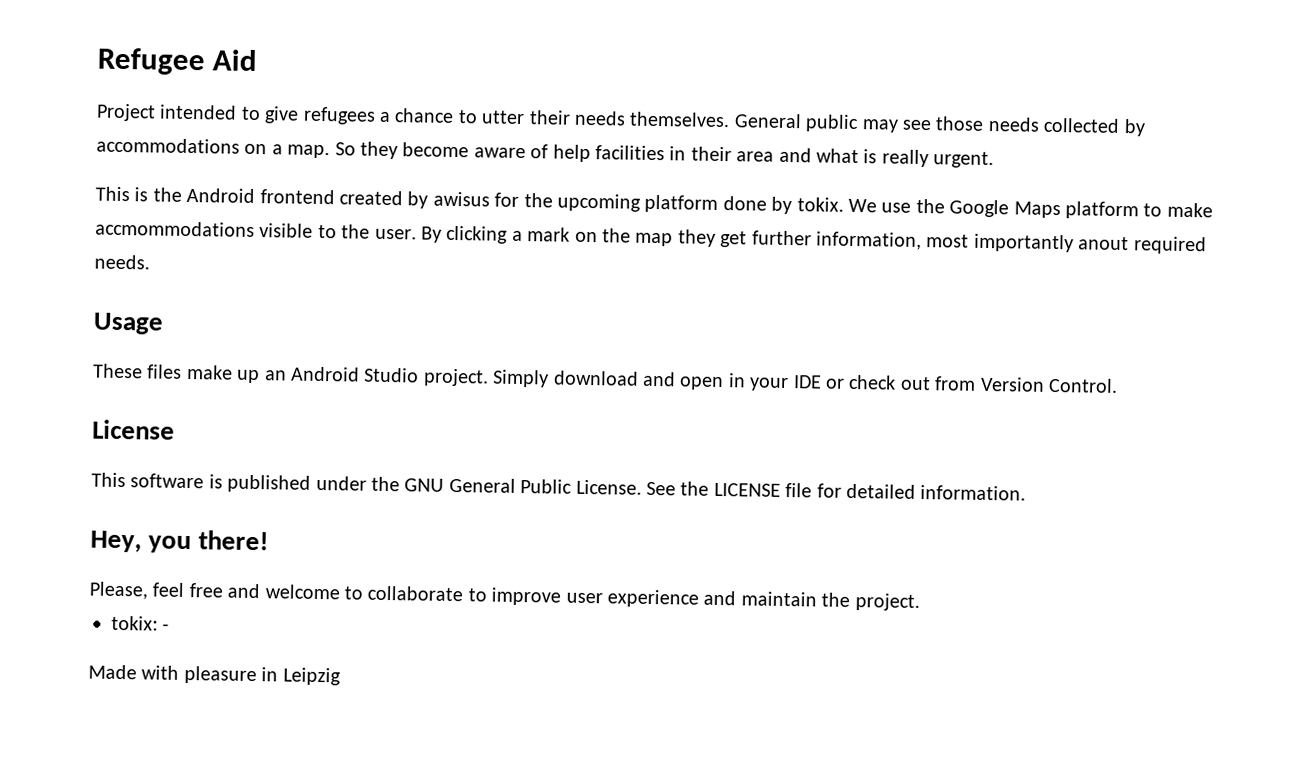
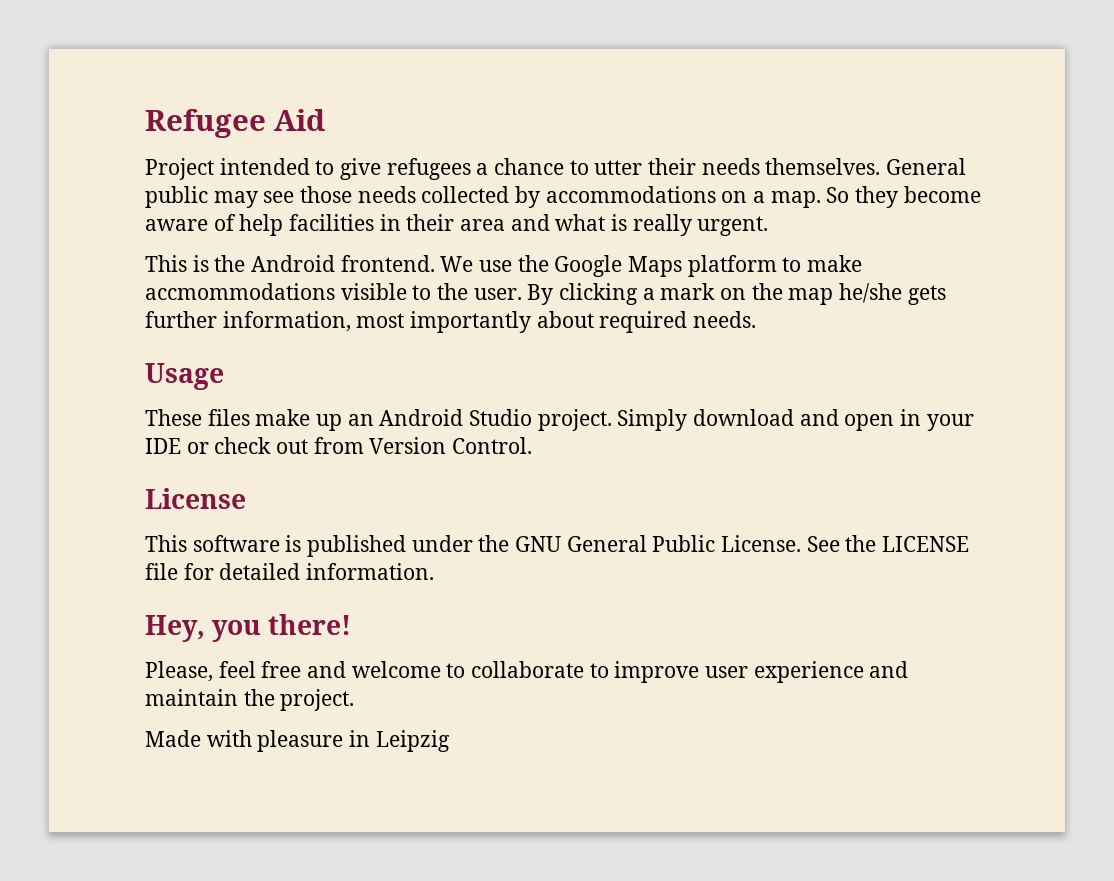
[259,189,844,215] frontend created by awisus for the upcoming platform done by tokix. -> [340,255,435,272] frontend.
[677,229,748,248] they get -> [839,283,946,305] he/she gets
[1078,236,1130,251] anout -> [536,311,594,328] about
[111,615,170,631] // tokix: - -> (355, 700) none

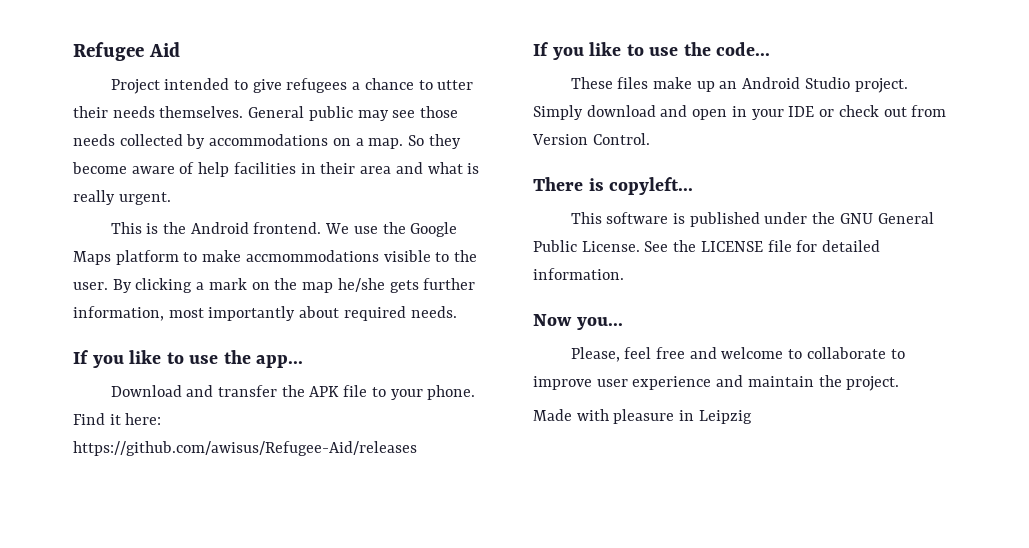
[145,363,224,390] Usage -> [73,350,304,368] [110,385,476,400] [73,413,162,425] [73,441,417,456] [533,42,771,60] If you like to use the app... // Download and transfer the APK file to your phone. Find it here: https://github.com/awisus/Refugee-Aid/releases // If you like to use the code...
[145,488,246,509] License -> [533,177,694,195] There is copyleft...
[145,614,352,642] Hey, you there! -> [533,314,623,330] Now you...

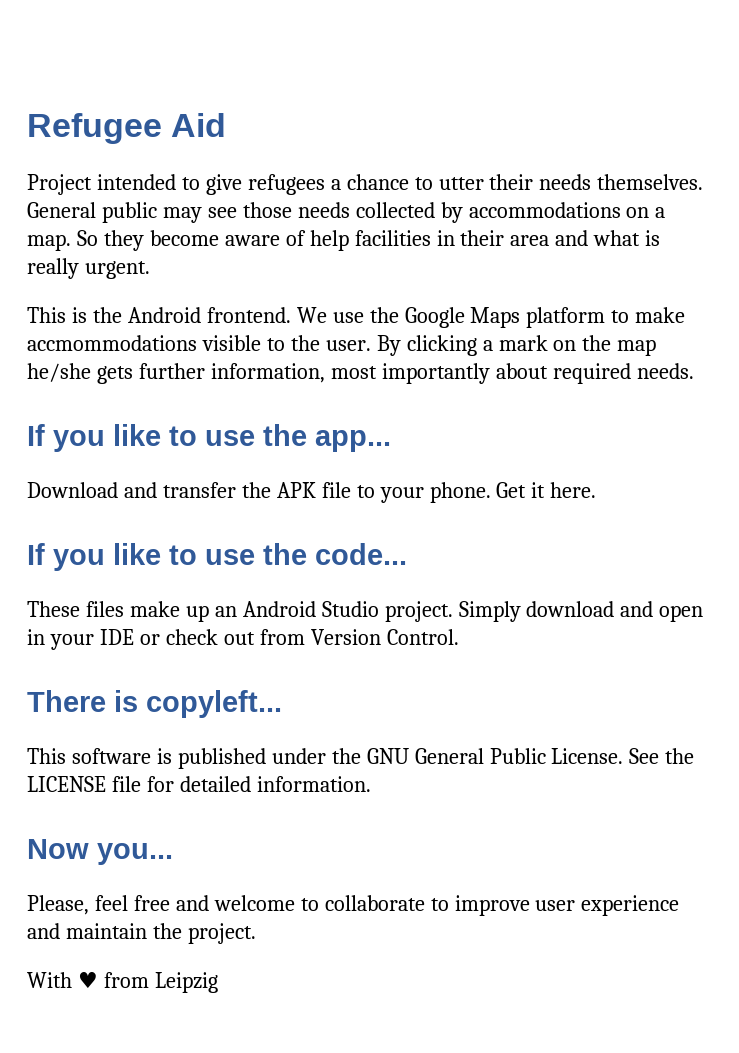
[73,413,162,425] [73,441,417,456] Find it here: https://github.com/awisus/Refugee-Aid/releases -> [496,482,597,498] Get it here.
[533,409,695,424] Made with pleasure in -> [27,971,149,988] With ♥ from

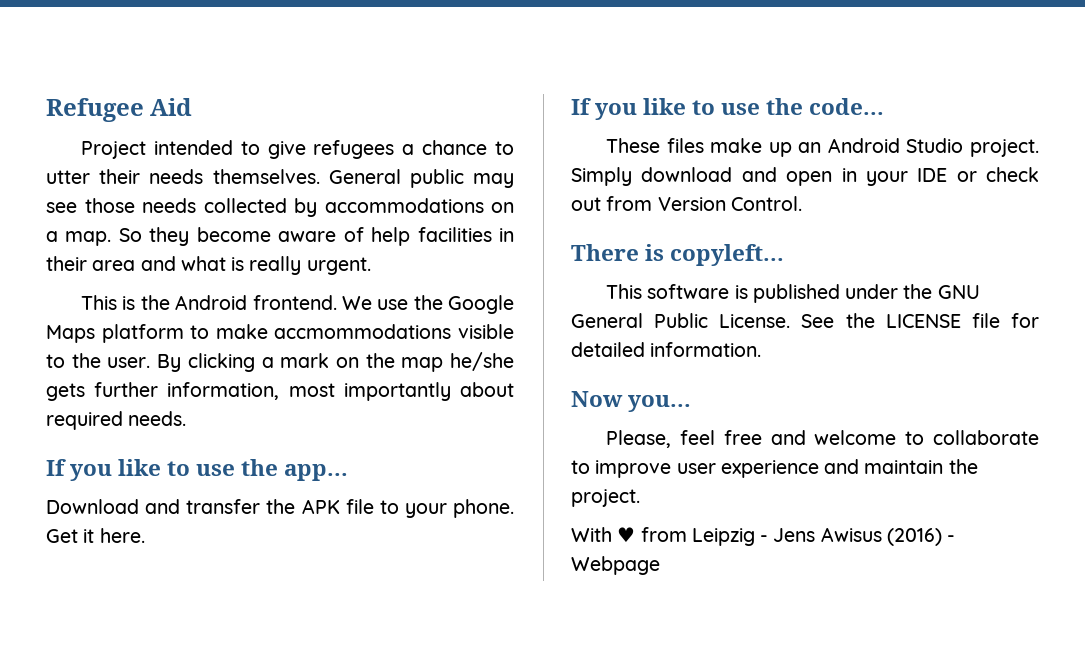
(218, 982) none -> [760,527,956,546] [571,556,660,575] - Jens Awisus (2016) - Webpage

